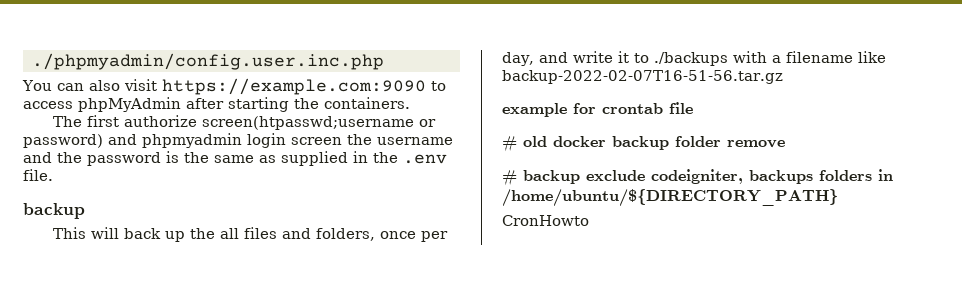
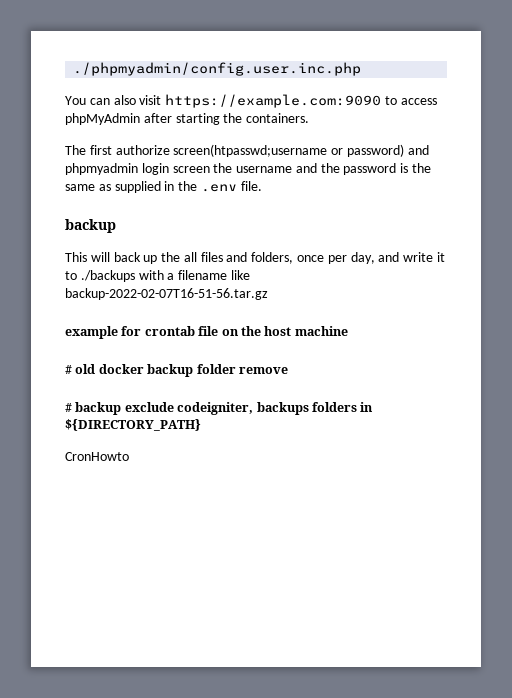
(693, 108) none -> [221,326,348,336] on the host machine
[502,189,838,207] /home/ubuntu/${DIRECTORY_PATH} -> [65,419,201,431] ${DIRECTORY_PATH}

